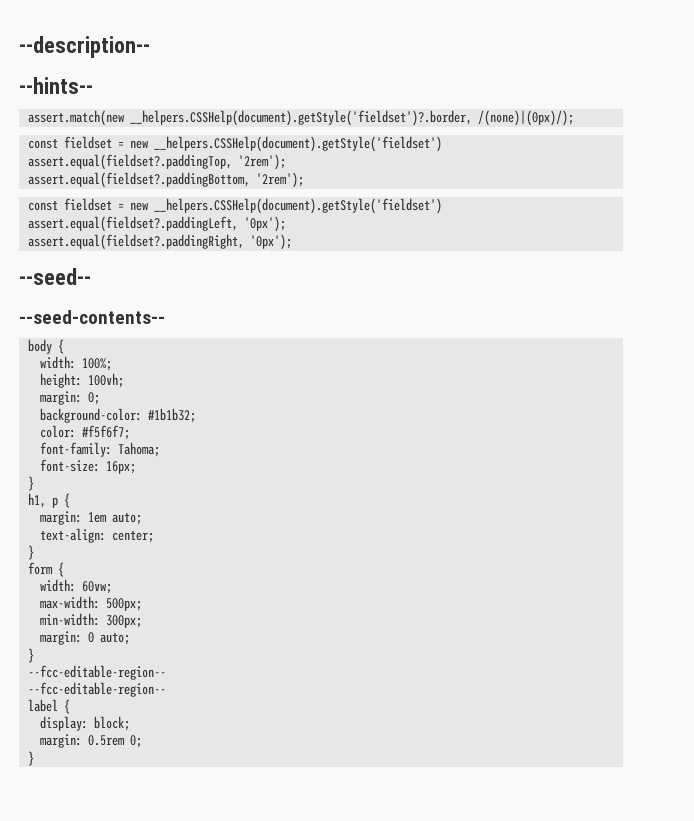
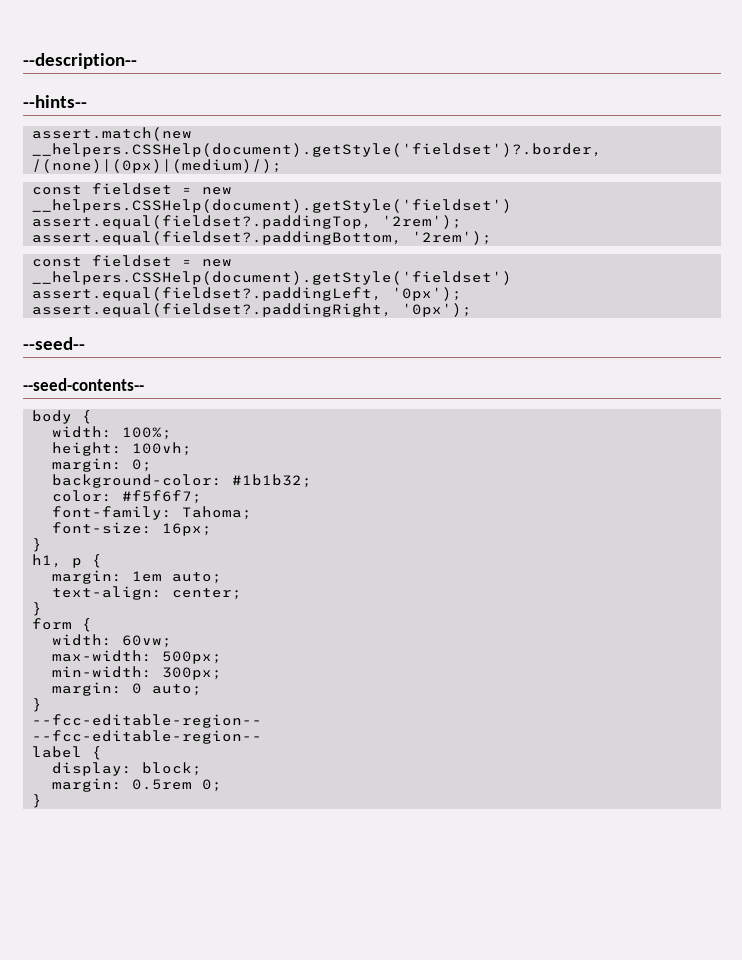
[478,110,574,126] /(none)|(0px)/); -> [31,159,282,173] /(none)|(0px)|(medium)/);

